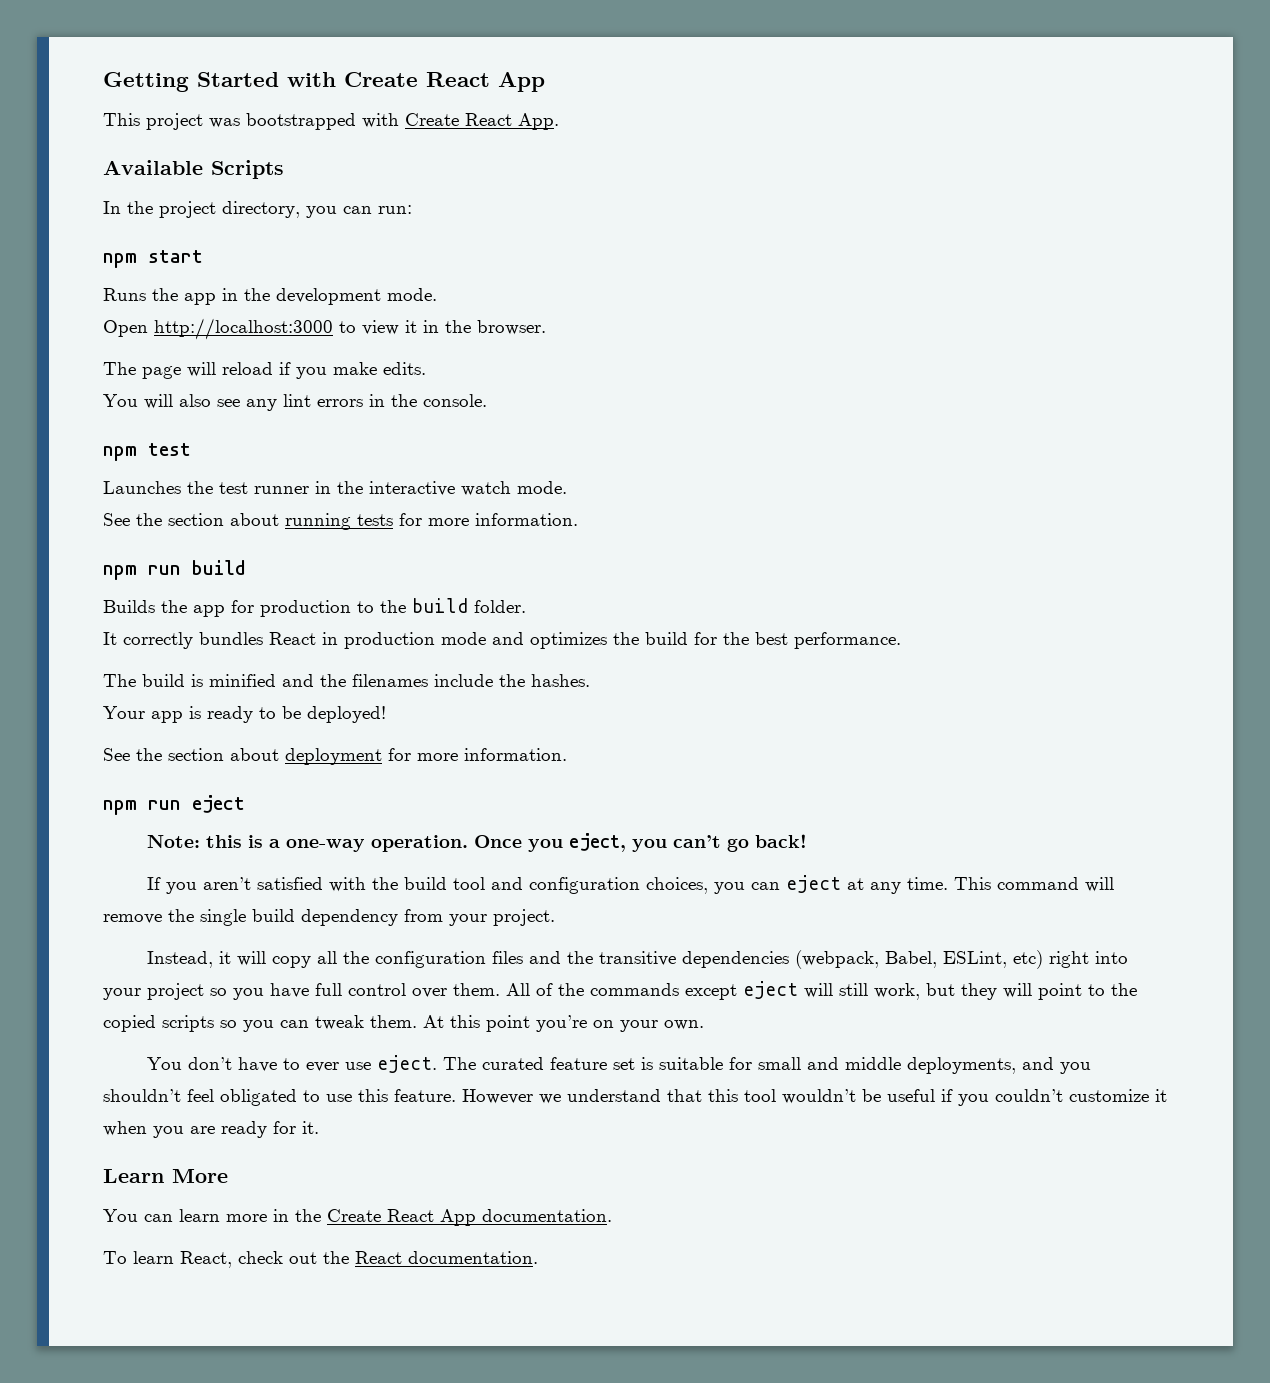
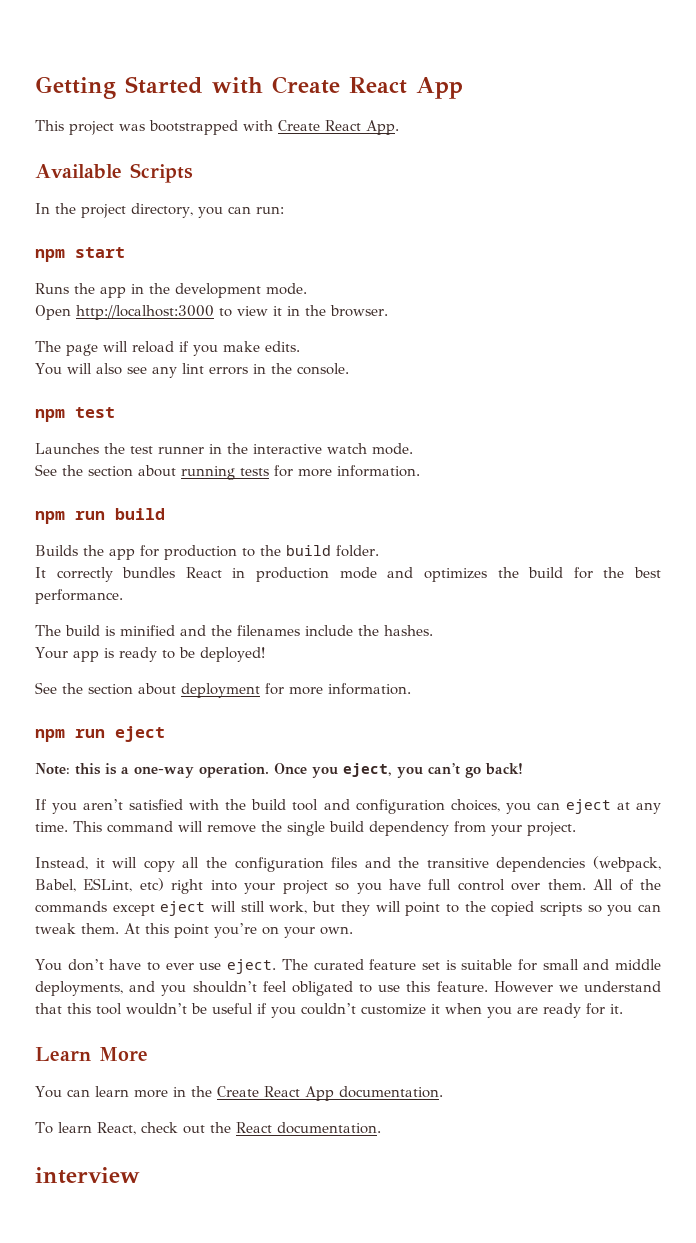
(538, 1257) none -> [35,1167,140,1184] // interview

